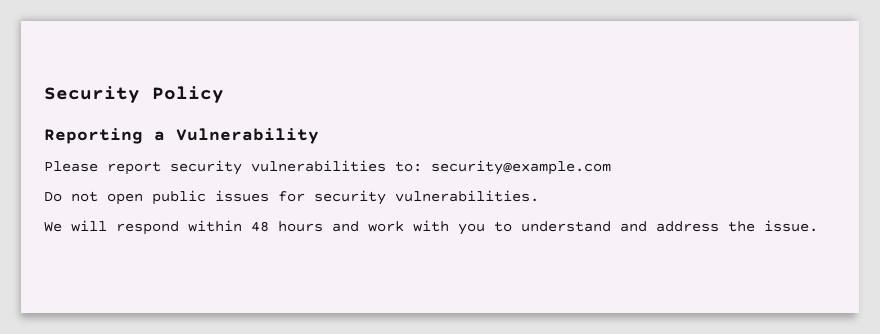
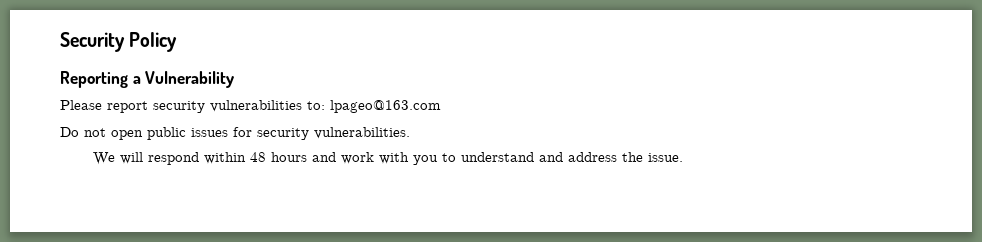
[431,160,611,175] security@example.com -> [330,100,441,113] lpageo@163.com

